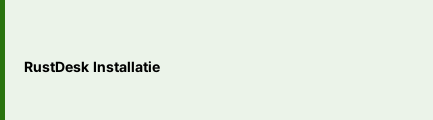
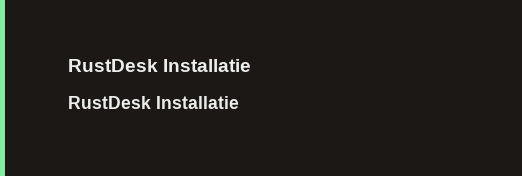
[24,61,160,73] RustDesk Installatie -> [68,59,252,72] [68,96,239,109] RustDesk Installatie // RustDesk Installatie

